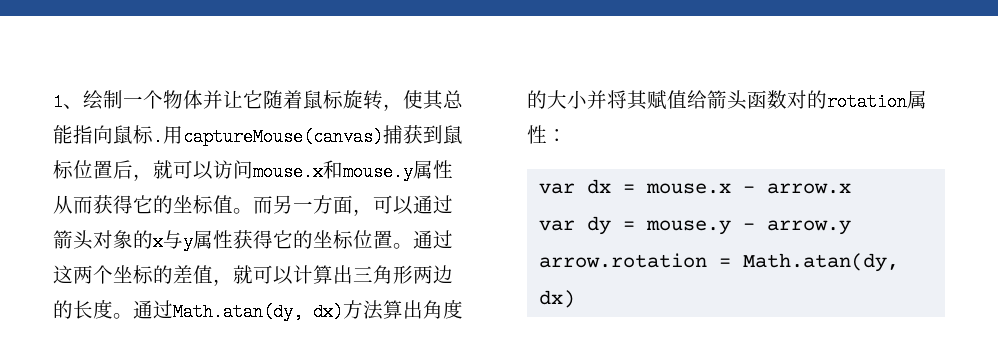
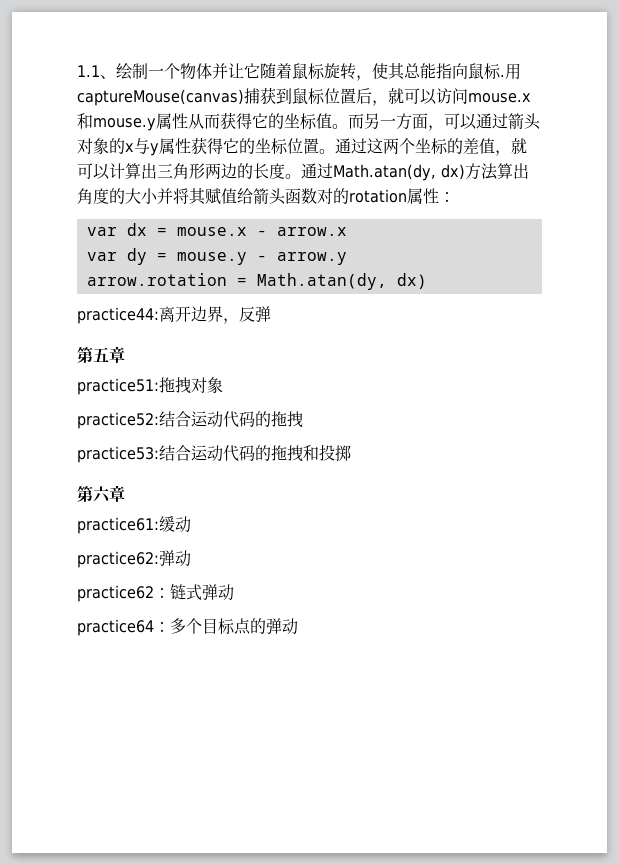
[53,93,63,111] 1 -> [77,65,100,77] 1.1
(575, 299) none -> [77,306,271,324] [77,346,125,363] [77,377,223,395] [77,411,303,429] [77,444,351,463] [77,485,125,503] [77,516,191,534] [77,550,191,568] [77,584,234,602] [77,618,298,636] // practice44:离开边界，反弹 // 第五章 // practice51:拖拽对象 // practice52:结合运动代码的拖拽 // practice53:结合运动代码的拖拽和投掷 // 第六章 // practice61:缓动 // practice62:弹动 // practice62：链式弹动 // practice64：多个目标点的弹动

